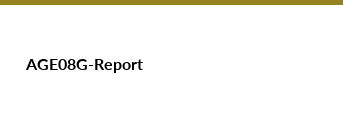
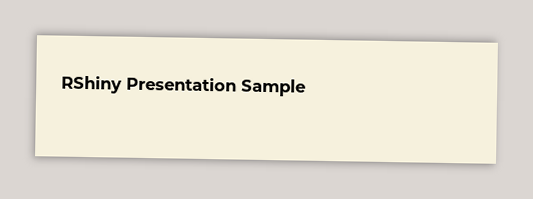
[25,59,143,73] AGE08G-Report -> [61,75,306,97] RShiny Presentation Sample

